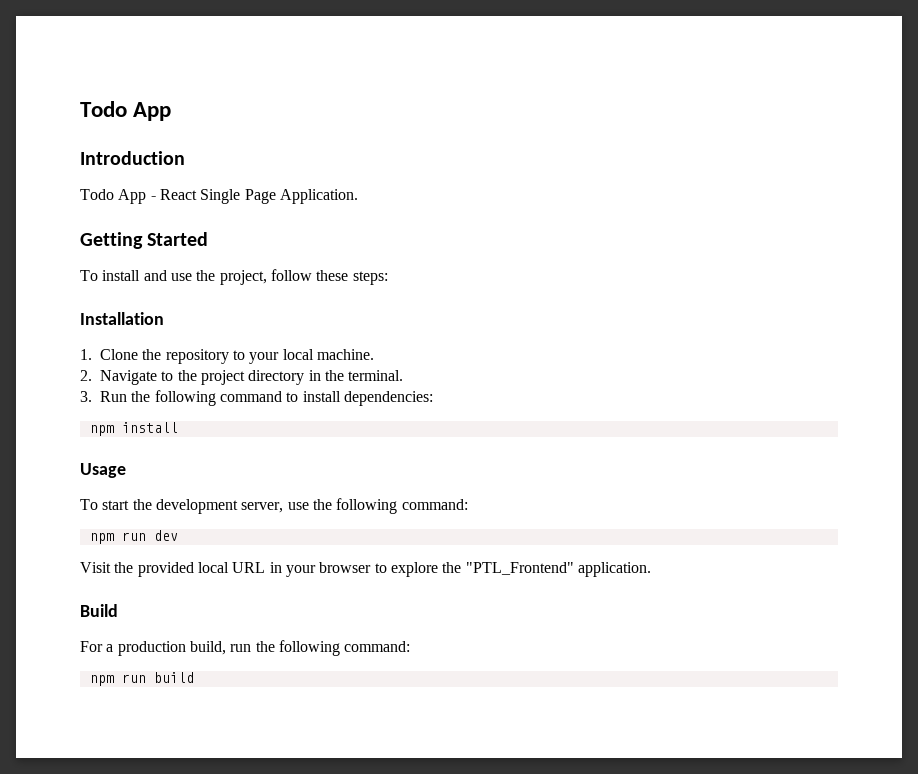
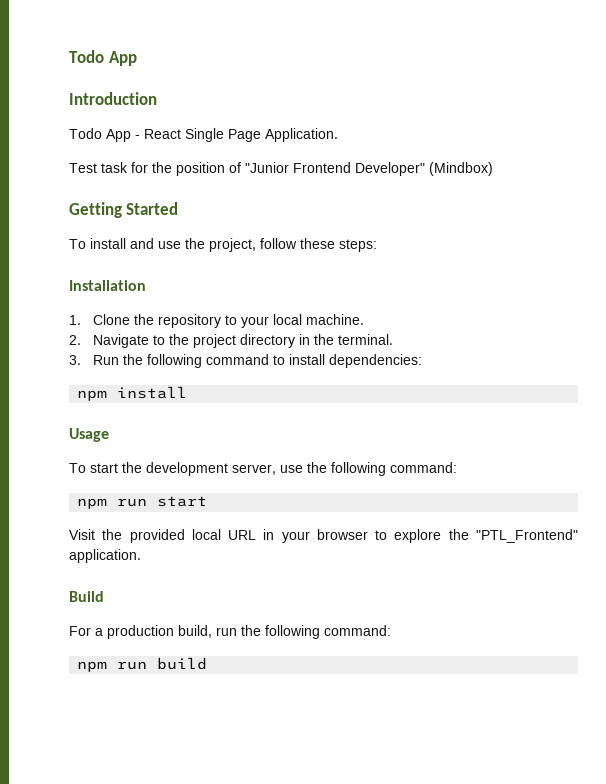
(358, 196) none -> [69,162,493,176] // Test task for the position of "Junior Frontend Developer" (Mindbox)
[153,530,178,541] dev -> [157,496,208,507] start

